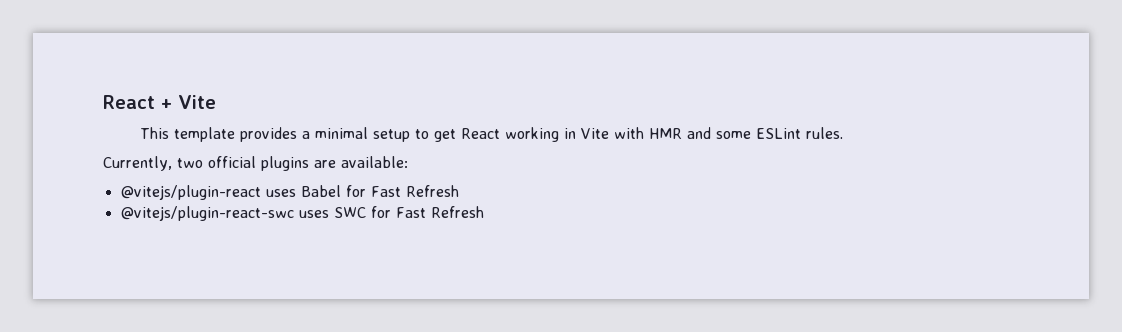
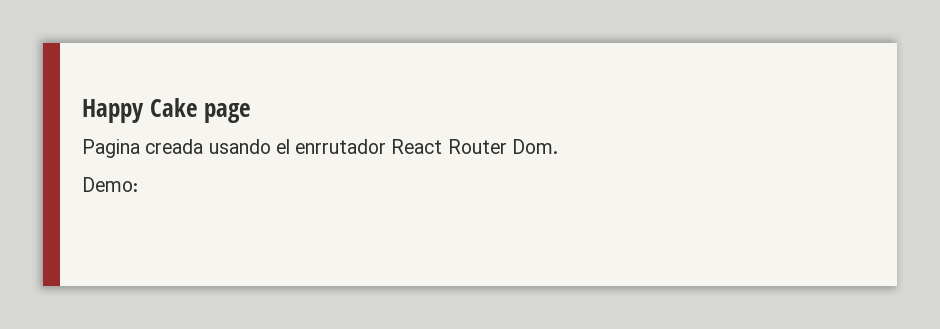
[103,95,216,109] [139,127,843,142] [103,156,408,171] [120,185,459,200] [120,206,484,221] React + Vite // This template provides a minimal setup to get React working in Vite with HMR and some ESLint rules. // Currently, two official plugins are available: // @vitejs/plugin-react uses Babel for Fast Refresh // @vitejs/plugin-react-swc uses SWC for Fast Refresh -> [82,98,252,123] [82,139,558,158] [82,177,138,192] Happy Cake page // Pagina creada usando el enrrutador React Router Dom. // Demo:

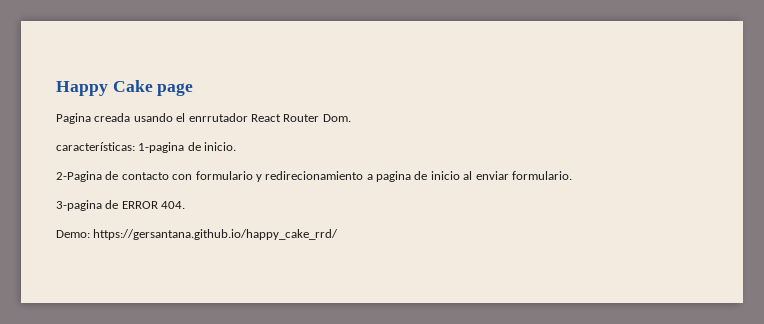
(558, 146) none -> [56,142,237,153] [56,171,572,182] [56,200,186,211] // características: 1-pagina de inicio. // 2-Pagina de contacto con formulario y redirecionamiento a pagina de inicio al enviar formulario. // 3-pagina de ERROR 404.
(138, 184) none -> [93,229,339,240] https://gersantana.github.io/happy_cake_rrd/

